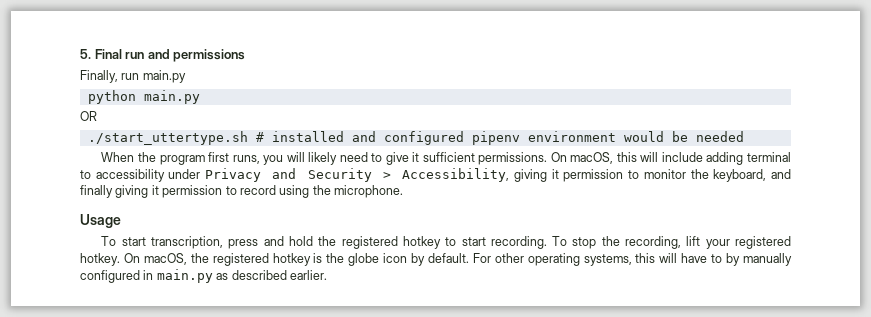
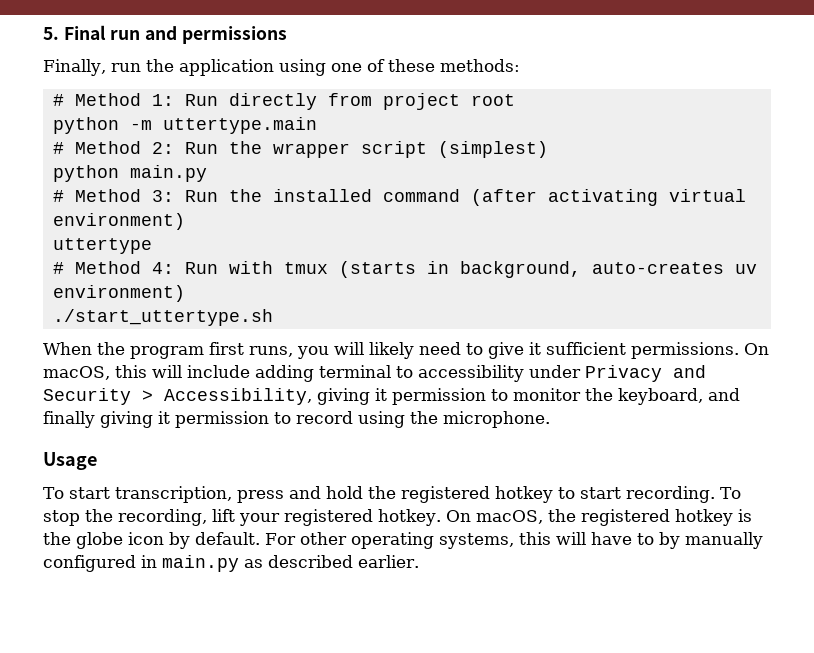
[142,70,186,83] [87,90,200,104] [80,111,97,121] [87,131,744,145] main.py // python main.py // OR // ./start_uttertype.sh # installed and configured pipenv environment would be needed -> [145,59,520,76] [52,93,515,110] [52,117,317,134] [52,141,548,158] [52,165,207,182] [52,189,746,206] [52,213,185,230] [52,238,152,254] [52,261,757,278] [52,285,185,302] [52,309,273,326] the application using one of these methods: // # Method 1: Run directly from project root // python -m uttertype.main // # Method 2: Run the wrapper script (simplest) // python main.py // # Method 3: Run the installed command (after activating virtual environment) // uttertype // # Method 4: Run with tmux (starts in background, auto-creates uv environment) // ./start_uttertype.sh

